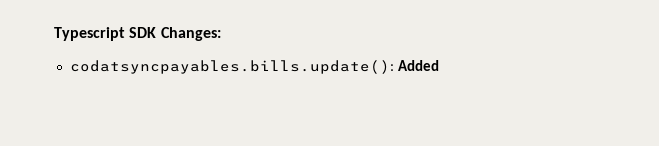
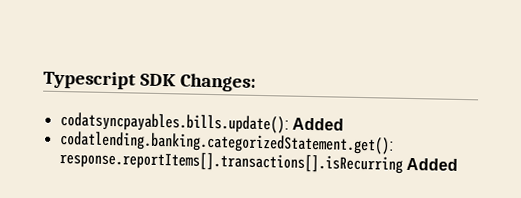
(439, 65) none -> [58,131,394,155] [58,150,458,174] // codatlending.banking.categorizedStatement.get(): response.reportItems[].transactions[].isRecurring Added

